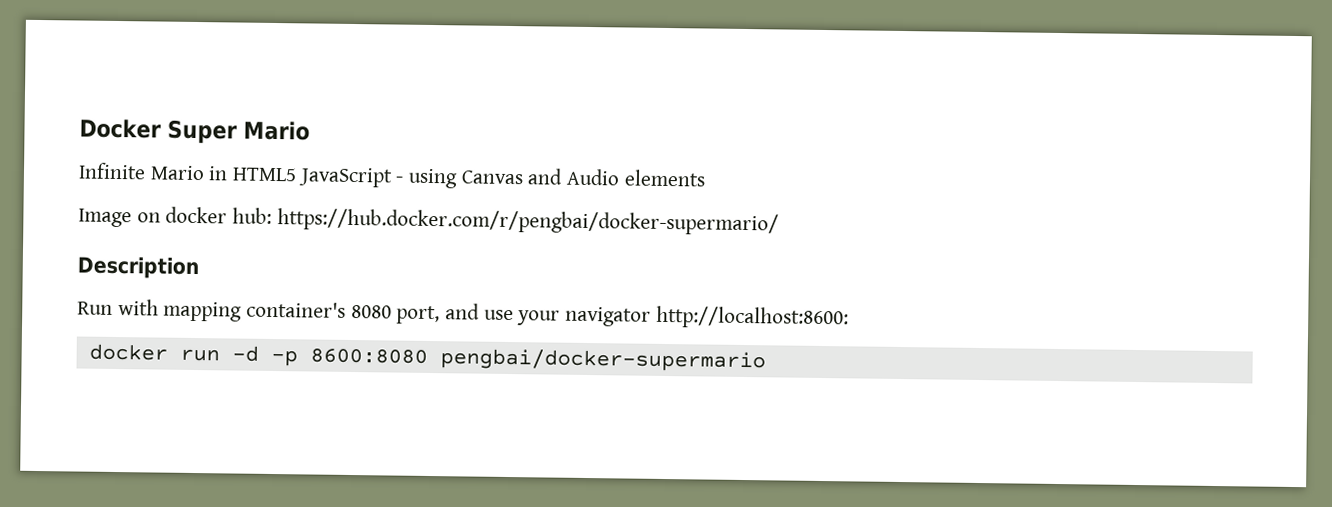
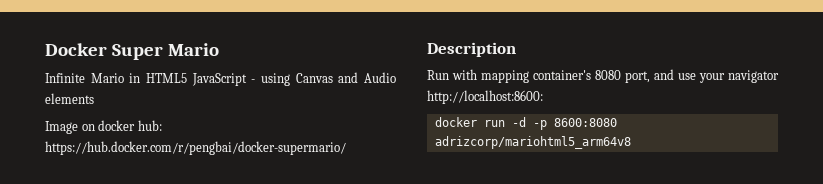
[439,348,766,373] pengbai/docker-supermario -> [434,136,631,149] adrizcorp/mariohtml5_arm64v8

